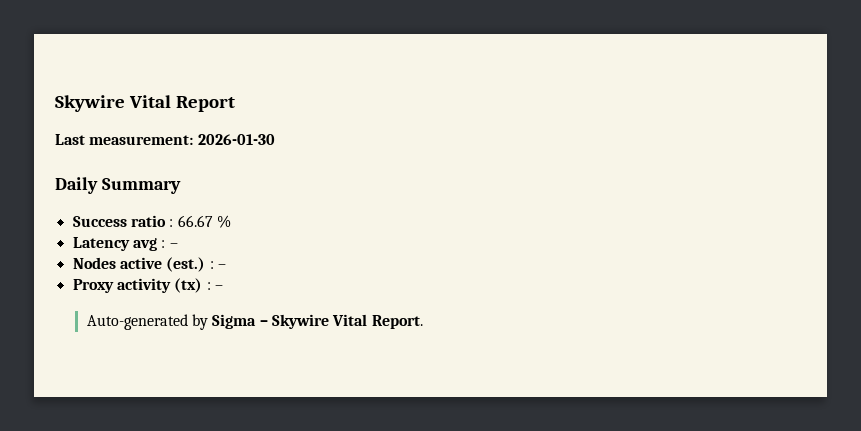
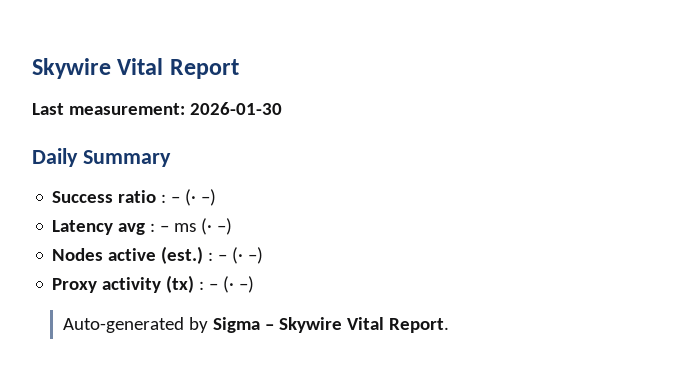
[177,215,231,228] 66.67 % -> [171,189,217,206] – (· –)
(178, 245) none -> [174,218,233,235] ms (· –)
(226, 266) none -> [232,247,264,264] (· –)
(223, 287) none -> [223,276,255,293] (· –)

